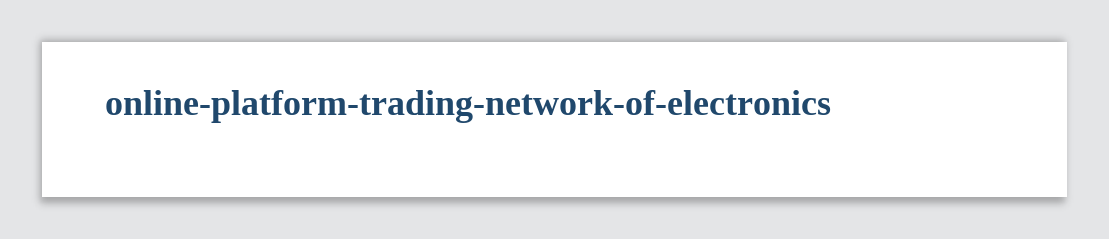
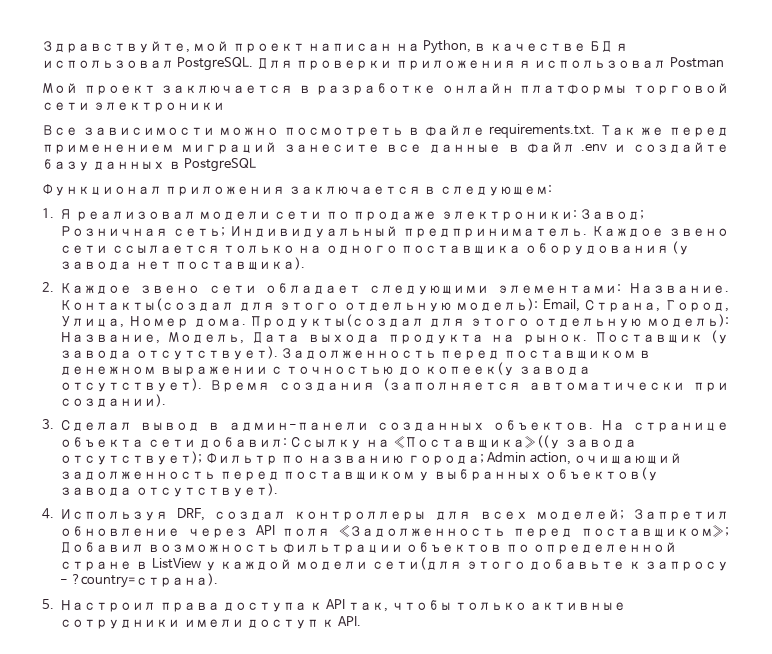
[105,90,831,123] online-platform-trading-network-of-electronics -> [42,40,629,54] [42,57,724,71] [42,83,729,95] [42,102,226,112] [42,124,729,138] [42,142,730,154] [42,158,257,172] [42,184,552,196] [42,208,644,221] [60,226,729,238] [60,241,690,255] [60,257,306,270] [42,282,729,295] [60,298,729,312] [60,314,729,328] [60,330,729,344] [60,346,652,360] [60,362,591,376] [60,378,730,392] [60,394,167,407] [42,419,729,432] [60,435,637,449] [60,451,682,465] [60,467,660,481] [60,483,278,497] [42,508,729,521] [60,524,729,538] [60,542,678,554] [60,557,729,571] [60,573,218,588] [42,599,627,612] [60,616,361,629] Здравствуйте, мой проект написан на Python, в качестве БД я использовал PostgreSQL. Для проверки приложения я использовал Postman // Мой проект заключается в разработке онлайн платформы торговой сети электроники // Все зависимости можно посмотреть в файле requirements.txt. Так же перед применением миграций занесите все данные в файл .env и создайте базу данных в PostgreSQL // Функционал приложения заключается в следующем: // 1. Я реализовал модели сети по продаже электроники: Завод; Розничная сеть; Индивидуальный предприниматель. Каждое звено сети ссылается только на одного поставщика оборудования (у завода нет поставщика). // 2. Каждое звено сети обладает следующими элементами: Название. Контакты(создал для этого отдельную модель): Email, Страна, Город, Улица, Номер дома. Продукты(создал для этого отдельную модель): Название, Модель, Дата выхода продукта на рынок. Поставщик (у завода отсутствует). Задолженность перед поставщиком в денежном выражении с точностью до копеек(у завода отсутствует). Время создания (заполняется автоматически при создании). // 3. Сделал вывод в админ-панели созданных объектов. На странице объекта сети добавил: Ссылку на «Поставщика»((у завода отсутствует); Фильтр по названию города; Admin action, очищающий задолженность перед поставщиком у выбранных объектов(у завода отсутствует). // 4. Используя DRF, создал контроллеры для всех моделей; Запретил обновление через API поля «Задолженность перед поставщиком»; Добавил возможность фильтрации объектов по определенной стране в ListView у каждой модели сети(для этого добавьте к запросу - ?country=страна). // 5. Настроил права доступа к API так, чтобы только активные сотрудники имели доступ к API.

